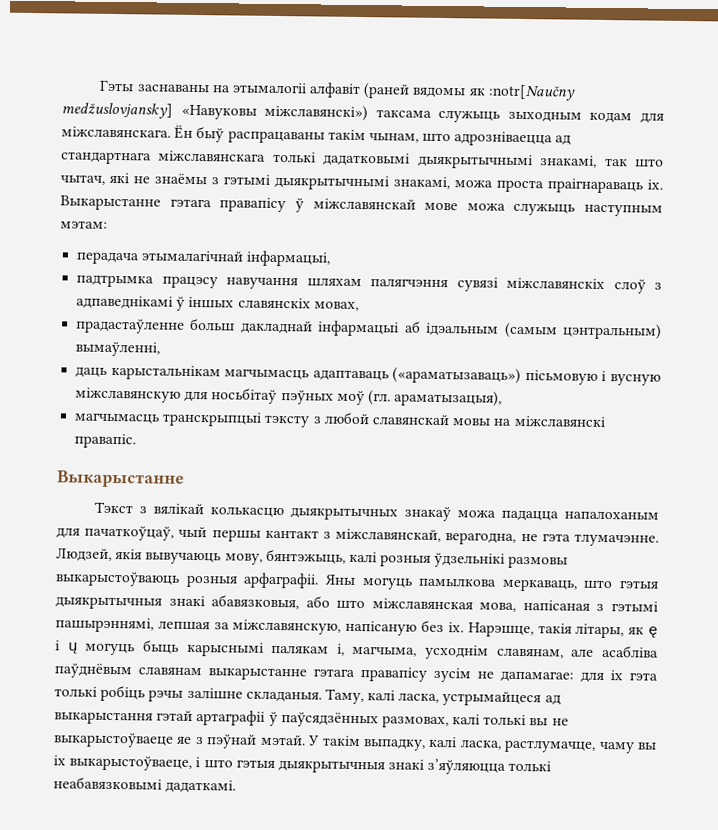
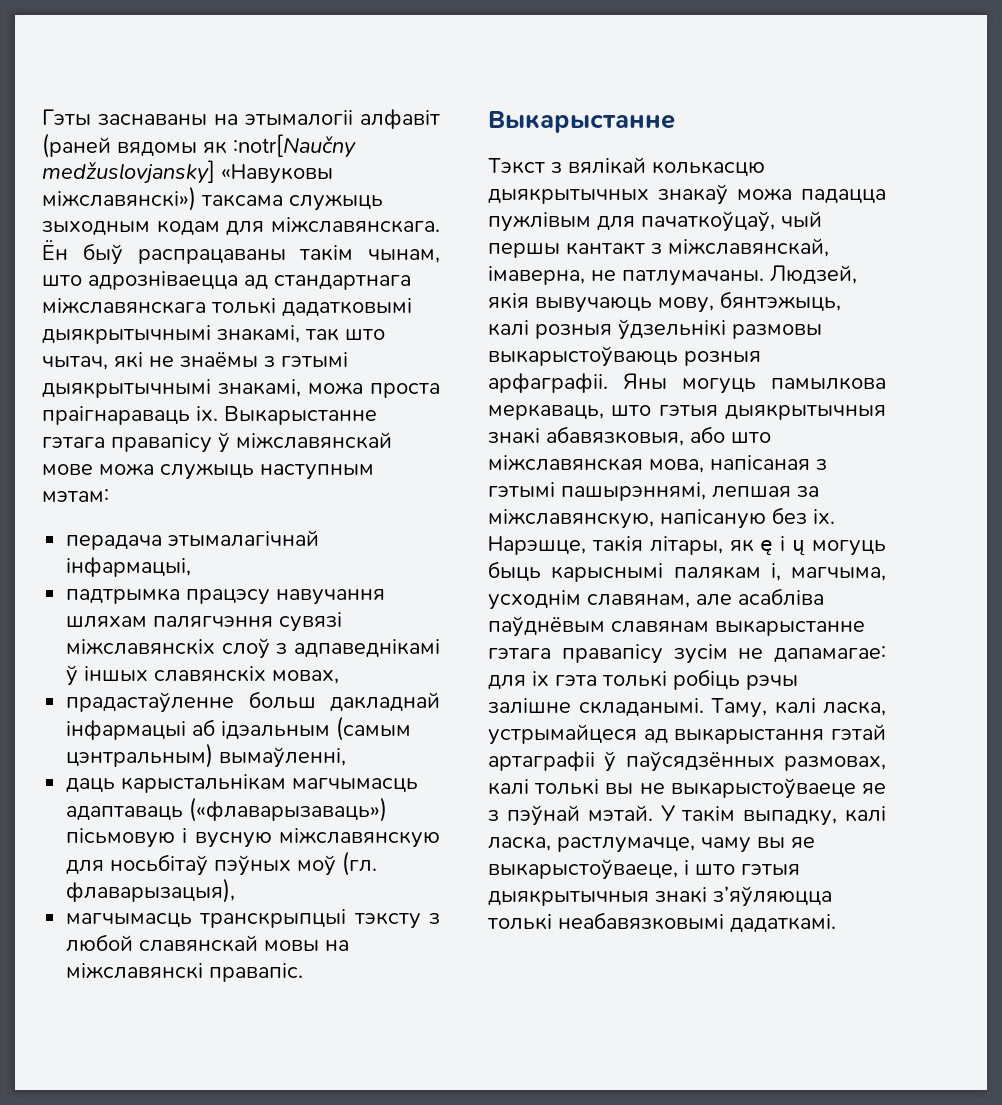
[392,367,522,384] («араматызаваць») -> [189,797,388,822] («флаварызаваць»)
[394,390,503,407] араматызацыя), -> [66,878,236,903] флаварызацыя),
[564,511,659,520] напалоханым -> [488,212,591,232] пужлівым
[445,532,659,547] верагодна, не гэта тлумачэнне. -> [488,266,764,286] імаверна, не патлумачаны.
[245,691,322,703] складаныя. -> [578,698,704,717] складанымі.
[53,755,66,766] іх -> [791,837,815,849] яе

